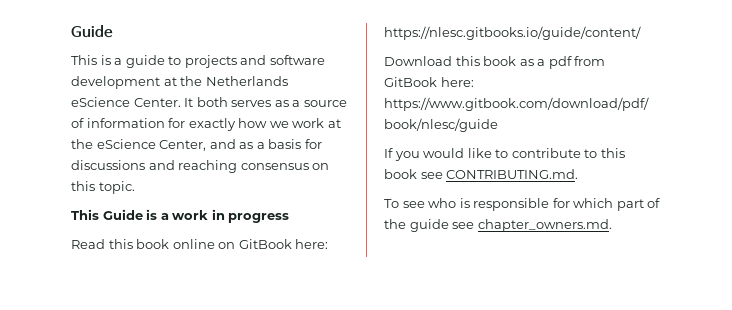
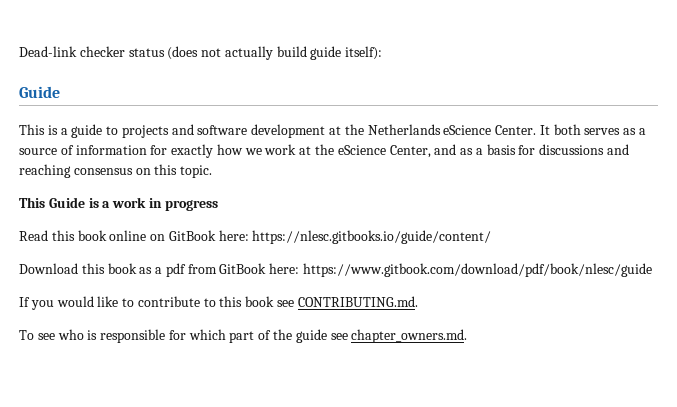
(71, 31) none -> [19,46,383,60] Dead-link checker status (does not actually build guide itself): //

